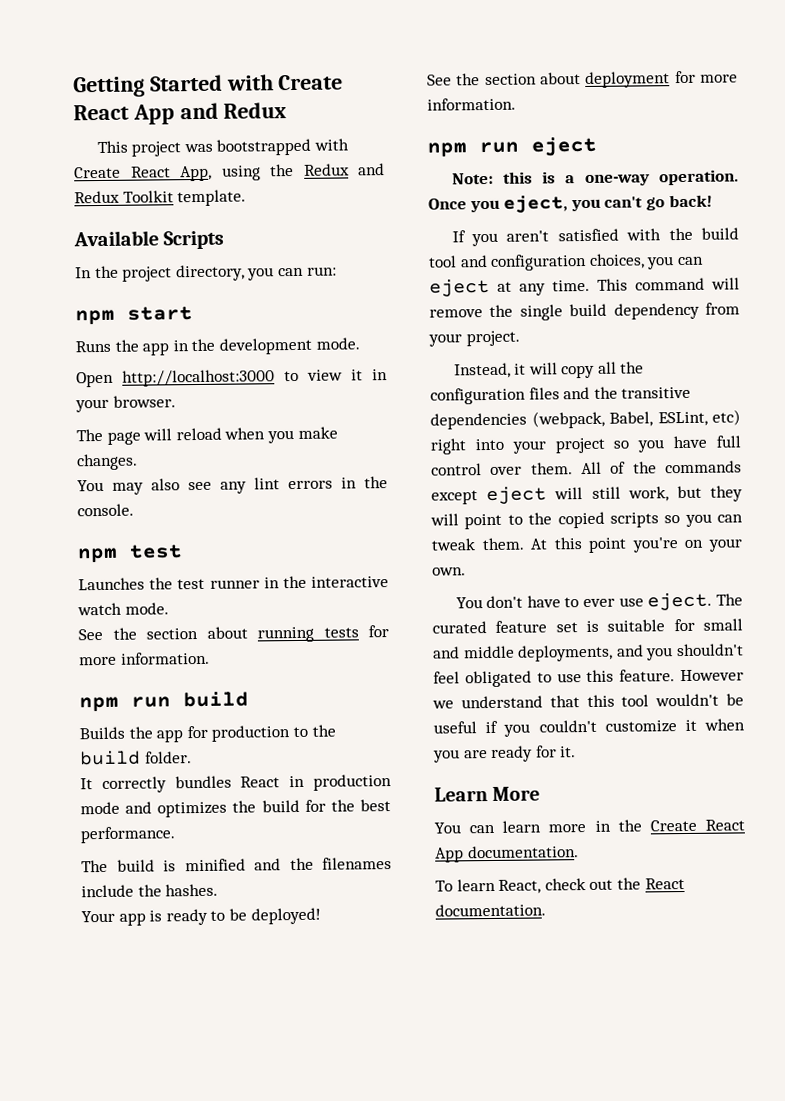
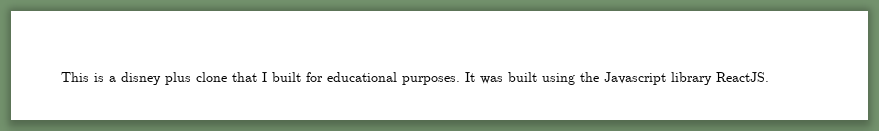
[73,74,344,98] [73,102,288,125] [96,138,349,157] [74,163,385,182] [74,189,247,207] [73,230,225,250] [75,264,337,282] [75,306,193,325] [75,337,360,356] [76,369,388,388] [75,395,176,413] [76,426,338,445] [76,453,138,471] [77,476,388,495] [77,503,134,517] [77,544,183,563] [78,575,389,591] [77,602,169,616] [78,625,389,643] [79,651,210,666] [79,691,249,712] [79,724,336,743] [80,750,192,766] [80,774,393,794] [80,799,391,818] [80,826,175,844] [81,857,392,873] [81,883,219,898] [81,907,321,926] [427,70,738,88] [427,97,516,111] [427,136,597,157] [451,169,739,187] [428,194,713,213] [451,227,739,247] [428,253,704,271] [429,277,740,297] [429,302,740,321] [428,330,520,347] [453,361,645,379] [430,386,692,405] [430,409,741,430] [430,435,741,455] [431,460,742,476] [431,485,743,505] [430,511,743,530] [431,537,743,553] [432,567,466,576] [455,592,743,611] [432,618,743,634] [432,643,744,662] [433,669,744,688] [432,693,744,709] [433,718,745,737] [433,745,577,763] [434,786,541,802] [434,819,745,834] [435,845,579,863] [435,877,685,894] [435,903,546,917] Getting Started with Create React App and Redux // This project was bootstrapped with Create React App, using the Redux and Redux Toolkit template. // Available Scripts // In the project directory, you can run: // npm start // Runs the app in the development mode. // Open http://localhost:3000 to view it in your browser. // The page will reload when you make changes. // You may also see any lint errors in the console. // npm test // Launches the test runner in the interactive watch mode. // See the section about running tests for more information. // npm run build // Builds the app for production to the build folder. // It correctly bundles React in production mode and optimizes the build for the best performance. // The build is minified and the filenames include the hashes. // Your app is ready to be deployed! // See the section about deployment for more information. // npm run eject // Note: this is a one-way operation. Once you eject, you can't go back! // If you aren't satisfied with the build tool and configuration choices, you can eject at any time. This command will remove the single build dependency from your project. // Instead, it will copy all the configuration files and the transitive dependencies (webpack, Babel, ESLint, etc) right into your project so you have full control over them. All of the commands except eject will still work, but they will point to the copied scripts so you can tweak them. At this point you're on your own. // You don't have to ever use eject. The curated feature set is suitable for small and middle deployments, and you shouldn't feel obligated to use this feature. However we understand that this tool wouldn't be useful if you couldn't customize it when you are ready for it. // Learn More // You can learn more in the Create React App documentation. // To learn React, check out the React documentation. -> [61,72,769,85] This is a disney plus clone that I built for educational purposes. It was built using the Javascript library ReactJS.

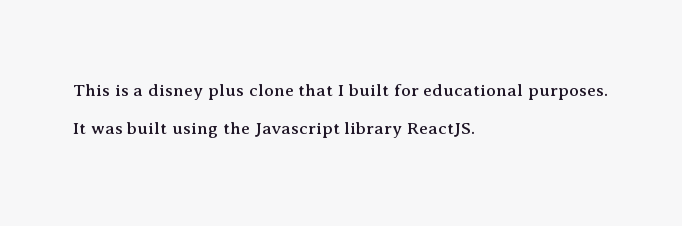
(460, 80) none -> (608, 94) //

